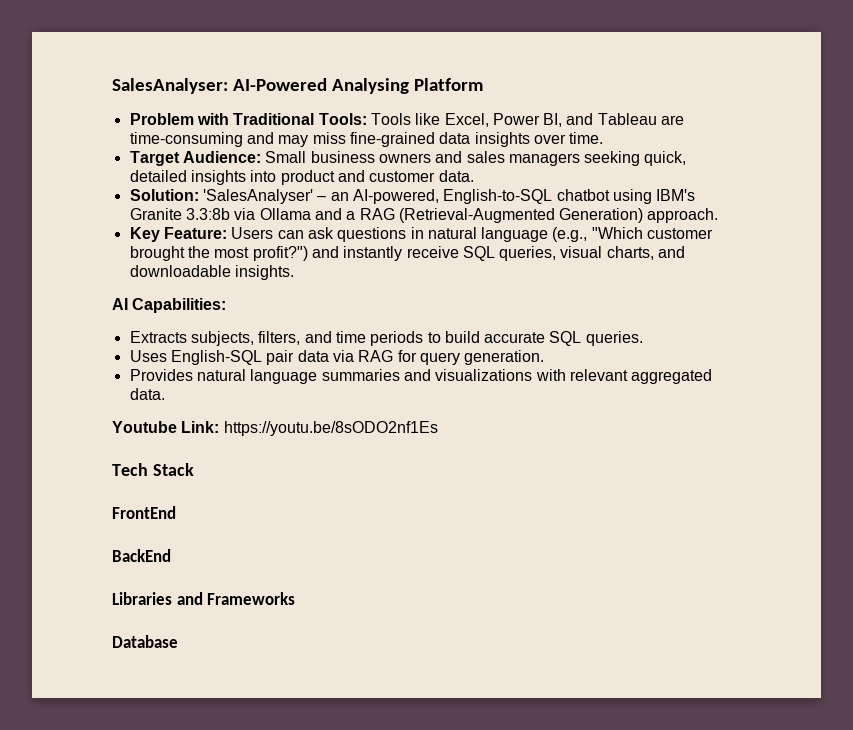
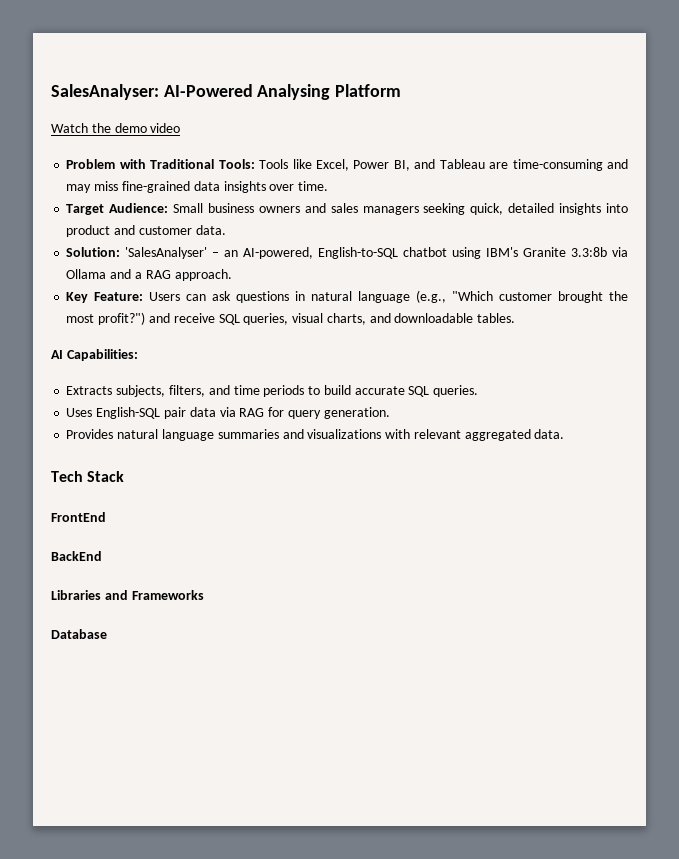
(483, 84) none -> [51,123,181,133] // Watch the demo video
[398,208,644,223] (Retrieval-Augmented Generation) -> (171, 274) none
[343,246,403,261] instantly -> (170, 318) none
[234,265,294,280] insights. -> [477,313,516,323] tables.
[112,421,438,436] // Youtube Link: https://youtu.be/8sODO2nf1Es -> (565, 434) none

